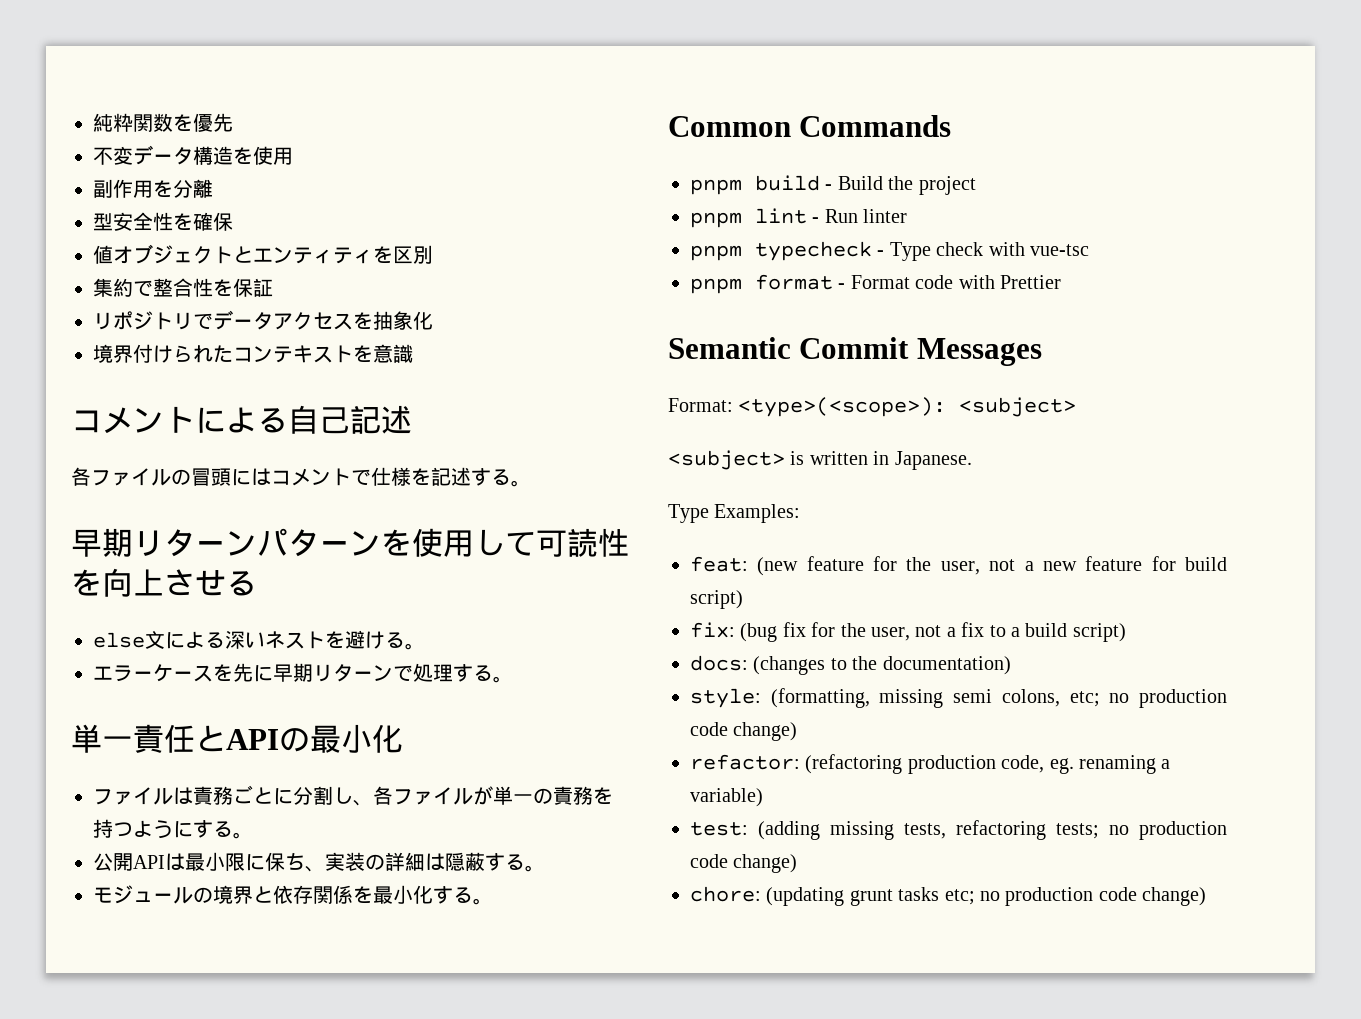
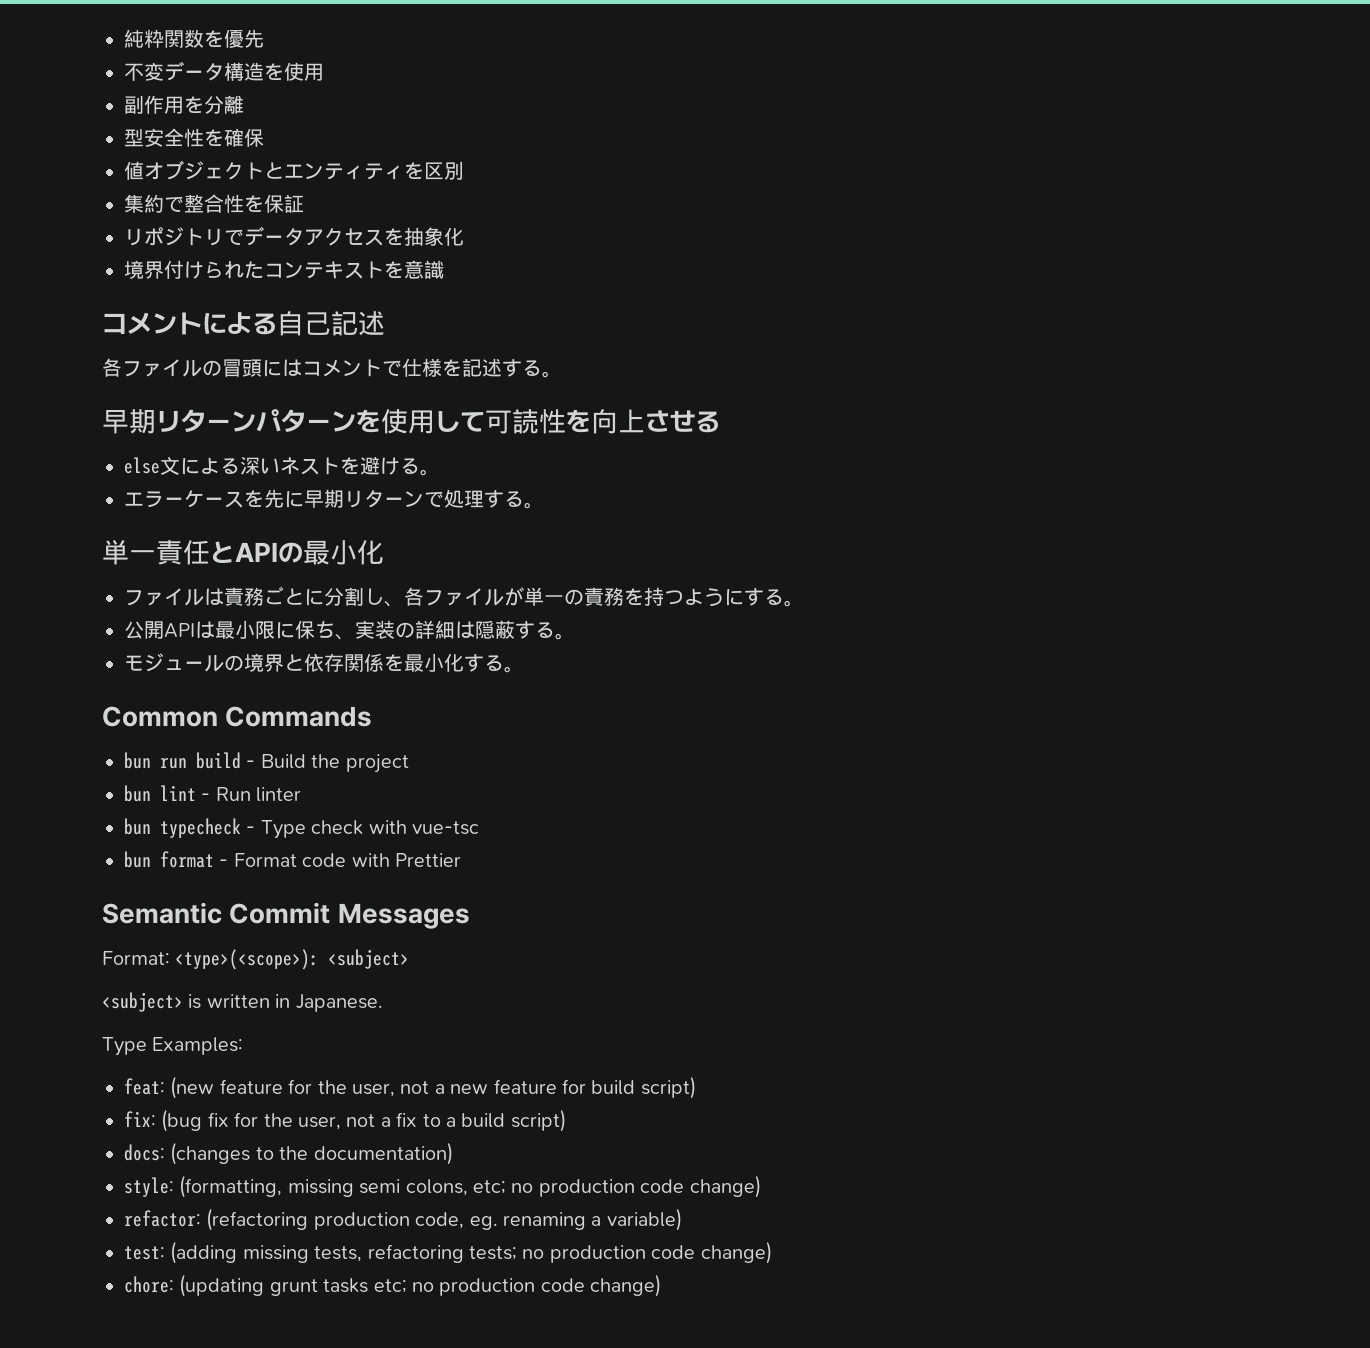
[690,179,742,195] pnpm -> [124,752,187,769] bun run
[690,212,742,228] pnpm -> [124,785,151,802] bun
[690,245,742,261] pnpm -> [124,818,151,835] bun
[690,278,742,294] pnpm -> [124,851,151,868] bun

